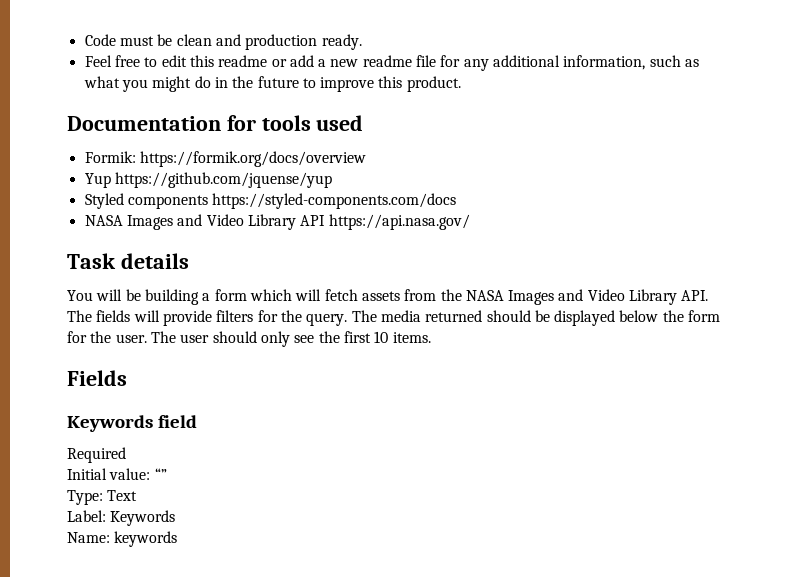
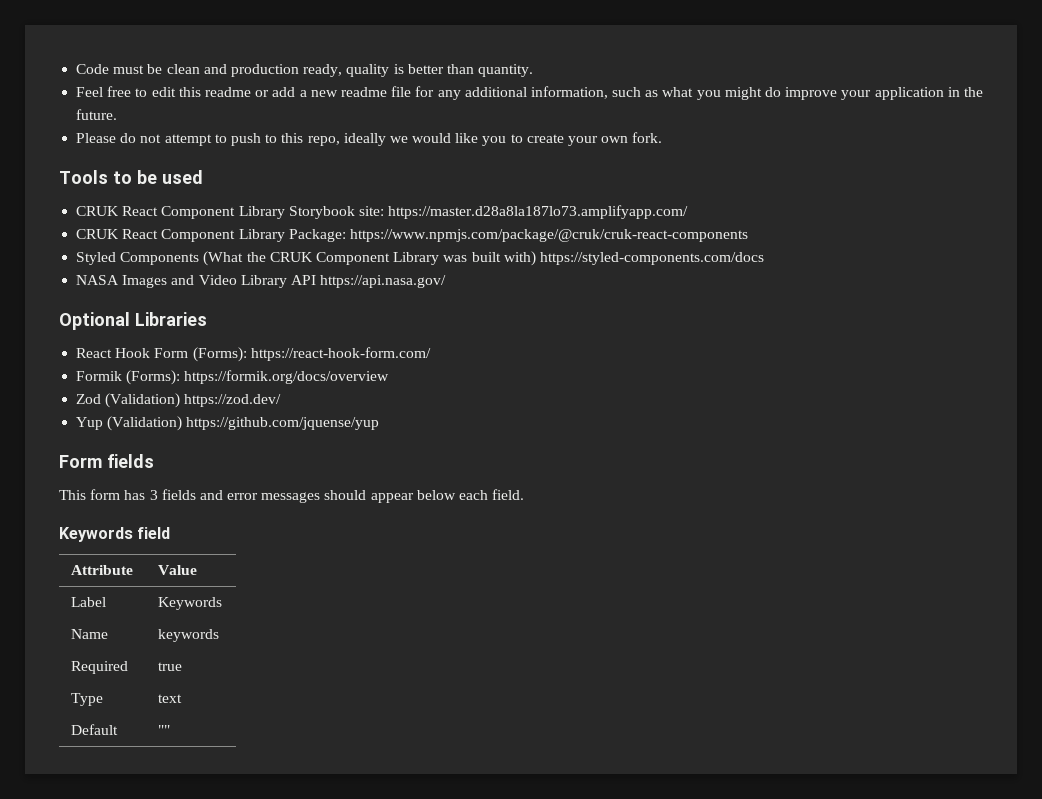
[321,34,362,50] ready. -> [303,64,534,77] ready, quality is better than quantity.
[214,76,461,92] [67,115,364,131] [84,151,366,167] [84,172,332,188] [84,193,208,209] in the future to improve this product. // Documentation for tools used // Formik: https://formik.org/docs/overview // Yup https://github.com/jquense/yup // Styled components -> [785,87,983,100] [76,109,118,120] [76,132,663,146] [59,170,203,184] [76,205,689,219] [76,229,748,242] [76,251,536,266] improve your application in the future. // Please do not attempt to push to this repo, ideally we would like you to create your own fork. // Tools to be used // CRUK React Component Library Storybook site: https://master.d28a8la187lo73.amplifyapp.com/ // CRUK React Component Library Package: https://www.npmjs.com/package/@cruk/cruk-react-components // Styled Components (What the CRUK Component Library was built with)
[67,253,189,269] [67,289,709,305] [67,310,721,326] [67,331,431,347] [67,370,127,386] [67,415,197,432] [67,447,126,463] [67,468,167,480] [67,490,138,505] [67,510,176,526] [67,531,178,547] Task details // You will be building a form which will fetch assets from the NASA Images and Video Library API. The fields will provide filters for the query. The media returned should be displayed below the form for the user. The user should only see the first 10 items. // Fields // Keywords field // Required // Initial value: “” // Type: Text // Label: Keywords // Name: keywords -> [59,312,207,330] [76,347,431,362] [76,370,390,385] [76,393,282,408] [76,416,380,431] [59,454,154,468] [59,489,525,503] [59,527,171,542] [71,565,134,575] [158,565,198,575] [71,597,107,607] [158,597,223,610] [71,629,109,639] [158,629,220,642] [71,661,129,674] [158,662,183,671] [71,693,104,706] [158,694,183,703] [71,724,119,735] [158,725,171,735] Optional Libraries // React Hook Form (Forms): https://react-hook-form.com/ // Formik (Forms): https://formik.org/docs/overview // Zod (Validation) https://zod.dev/ // Yup (Validation) https://github.com/jquense/yup // Form fields // This form has 3 fields and error messages should appear below each field. // Keywords field // Attribute | Value // Label | Keywords // Name | keywords // Required | true // Type | text // Default | ""

